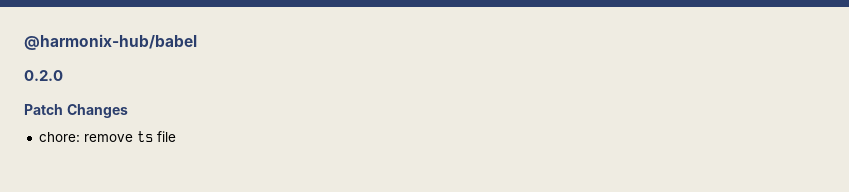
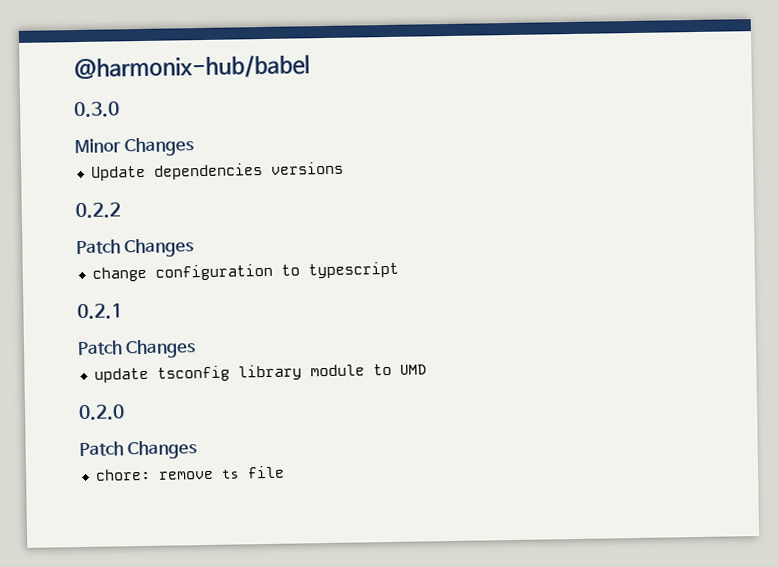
(197, 42) none -> [74,101,120,119] [74,137,195,157] [90,161,344,181] [75,202,121,220] [76,238,195,258] [91,261,399,282] [77,303,123,321] [77,339,197,359] [93,363,427,383] // 0.3.0 // Minor Changes // Update dependencies versions // 0.2.2 // Patch Changes // change configuration to typescript // 0.2.1 // Patch Changes // update tsconfig library module to UMD

